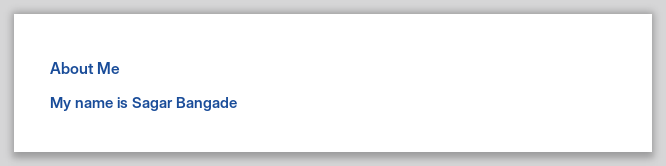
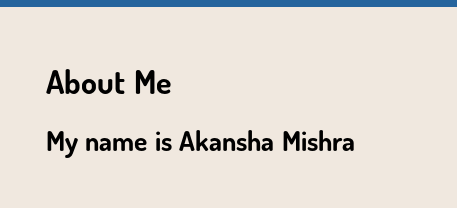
[132,97,238,111] Sagar Bangade -> [179,130,355,151] Akansha Mishra

